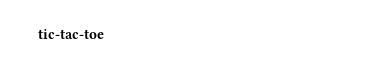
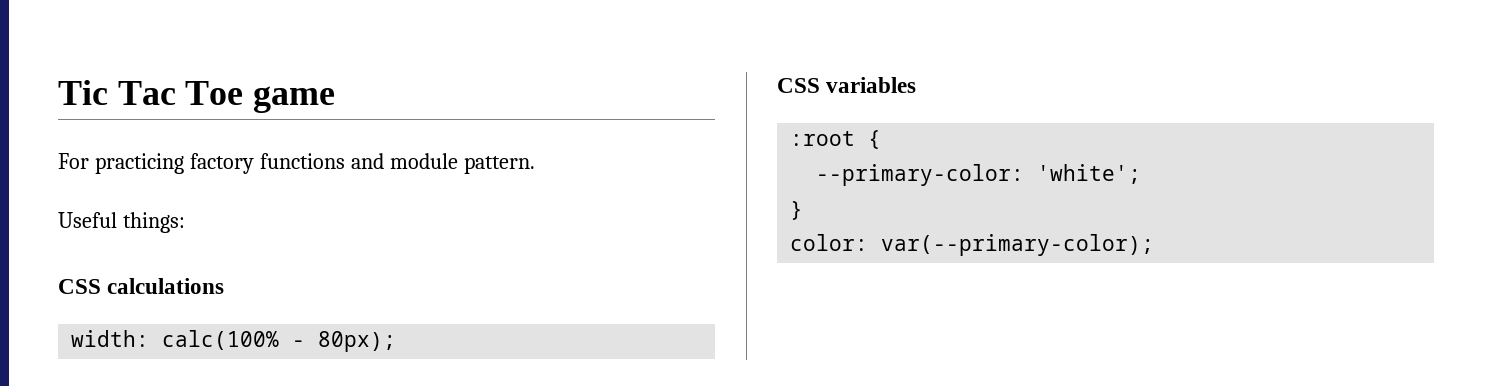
[38,29,104,39] tic-tac-toe -> [58,80,336,113] [58,153,535,174] [58,212,185,233] [58,278,225,294] [71,330,397,352] [777,77,917,93] [790,130,882,149] [816,164,1142,186] [790,201,804,220] [790,234,1155,256] Tic Tac Toe game // For practicing factory functions and module pattern. // Useful things: // CSS calculations // width: calc(100% - 80px); // CSS variables // :root { // --primary-color: 'white'; // } // color: var(--primary-color);

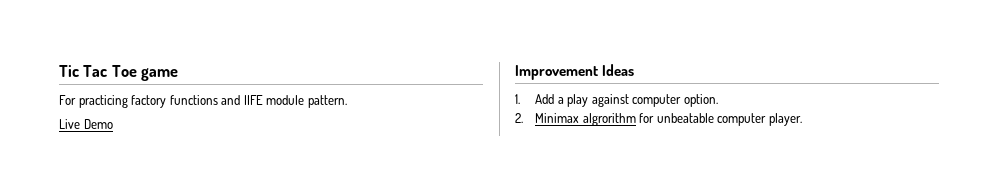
(384, 161) none -> [243,95,263,105] IIFE
[58,212,185,233] [58,278,225,294] [71,330,397,352] [777,77,917,93] [790,130,882,149] [816,164,1142,186] [790,201,804,220] [790,234,1155,256] Useful things: // CSS calculations // width: calc(100% - 80px); // CSS variables // :root { // --primary-color: 'white'; // } // color: var(--primary-color); -> [59,119,113,129] [515,64,635,80] [515,94,718,107] [515,113,802,126] Live Demo // Improvement Ideas // 1. Add a play against computer option. // 2. Minimax algrorithm for unbeatable computer player.

